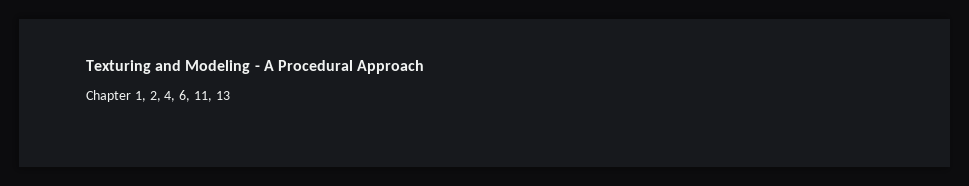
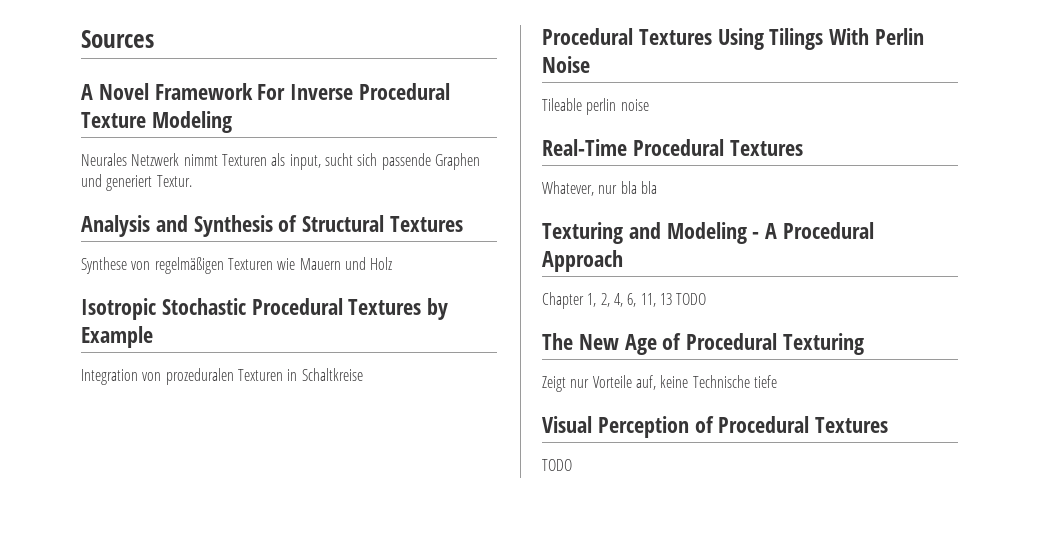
(86, 67) none -> [81,30,154,48] [81,83,451,100] [81,111,232,133] [81,153,480,170] [81,174,192,191] [81,215,464,237] [81,257,393,274] [81,298,449,320] [81,326,153,348] [81,368,363,385] [542,28,925,50] [542,56,590,73] [542,98,649,115] [542,139,803,156] [542,181,657,196] Sources // A Novel Framework For Inverse Procedural Texture Modeling // Neurales Netzwerk nimmt Texturen als input, sucht sich passende Graphen und generiert Textur. // Analysis and Synthesis of Structural Textures // Synthese von regelmäßigen Texturen wie Mauern und Holz // Isotropic Stochastic Procedural Textures by Example // Integration von prozeduralen Texturen in Schaltkreise // Procedural Textures Using Tilings With Perlin Noise // Tileable perlin noise // Real-Time Procedural Textures // Whatever, nur bla bla //
(230, 95) none -> [676,293,707,305] [542,333,865,355] [542,375,777,392] [542,416,889,438] [542,459,572,471] TODO // The New Age of Procedural Texturing // Zeigt nur Vorteile auf, keine Technische tiefe // Visual Perception of Procedural Textures // TODO

